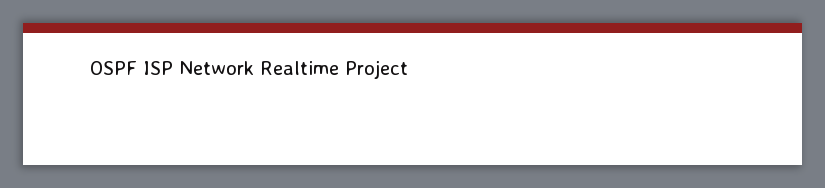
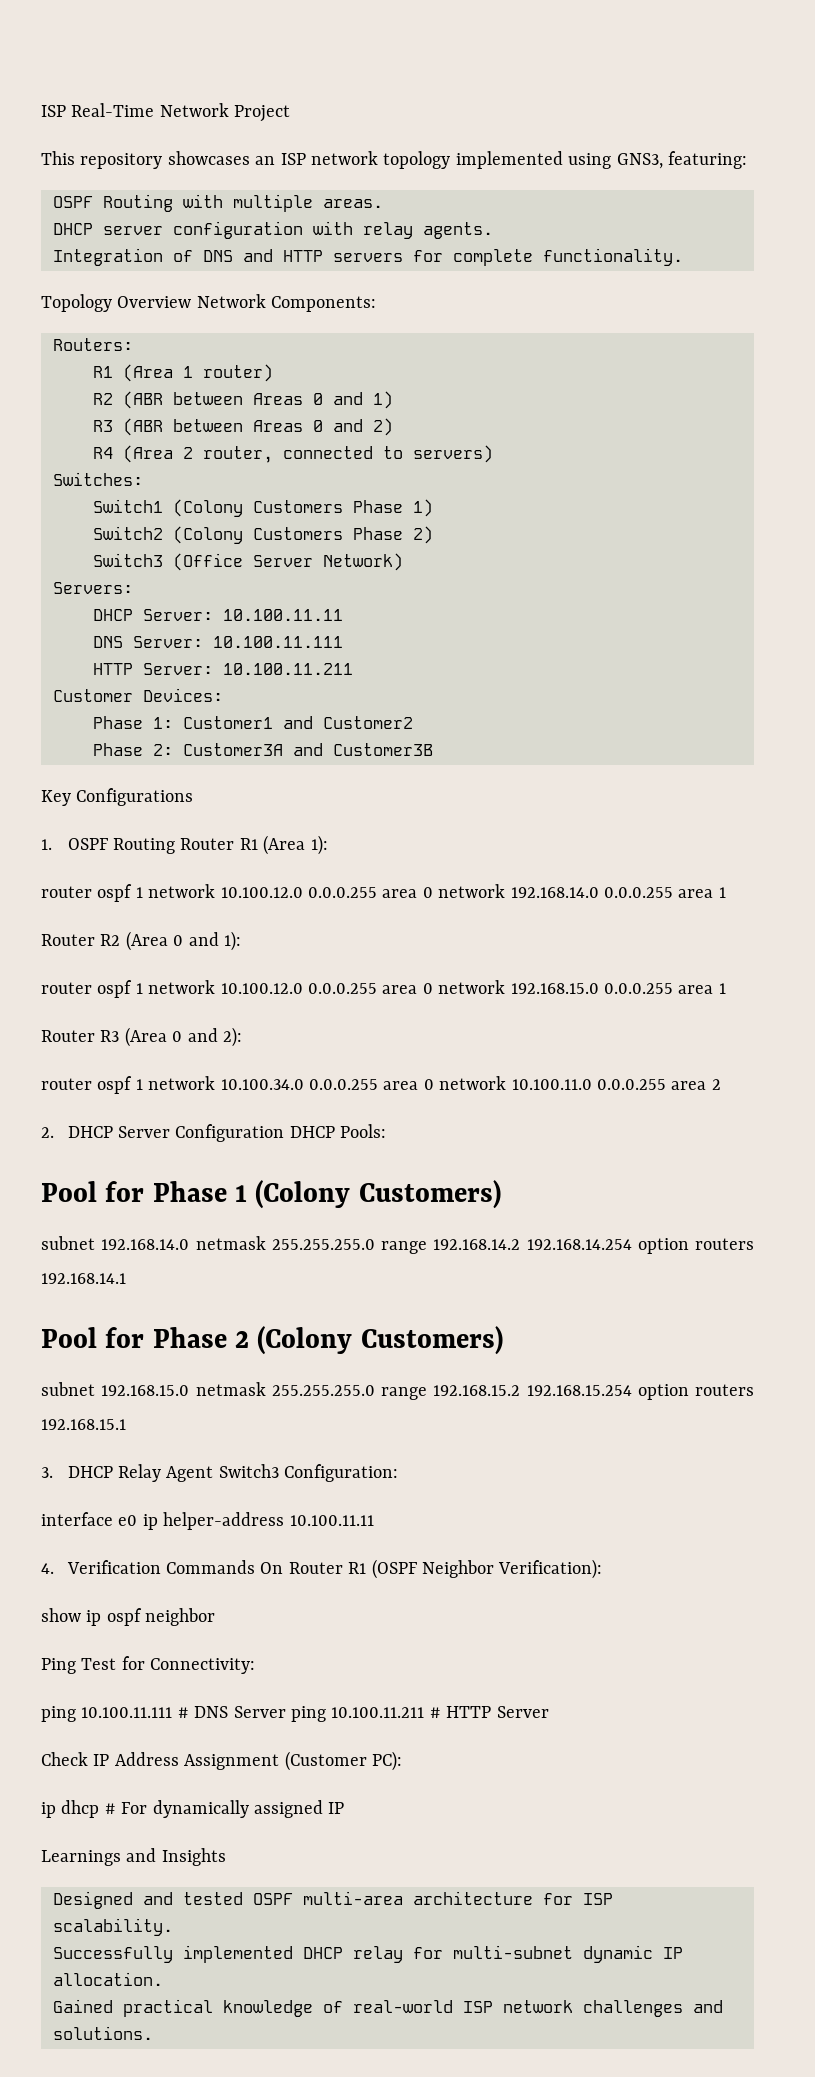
[90,60,408,79] OSPF ISP Network Realtime Project -> [41,103,291,122] [41,151,747,169] [53,194,383,212] [53,221,493,239] [53,248,683,266] [41,294,377,312] [53,338,133,351] [93,364,273,382] [93,391,393,409] [93,418,393,436] [93,445,493,463] [53,472,143,486] [93,499,433,517] [93,526,433,544] [93,553,403,571] [53,582,133,594] [93,609,343,621] [93,636,343,648] [93,663,353,675] [53,688,223,702] [93,716,413,729] [93,743,433,756] [41,788,194,806] [41,835,328,855] [41,884,726,902] [41,931,242,951] [41,980,726,998] [41,1027,243,1047] [41,1076,721,1094] [41,1124,387,1142] [41,1180,501,1209] [41,1236,754,1254] [41,1273,126,1284] [41,1326,503,1355] [41,1382,754,1400] [41,1419,126,1430] [41,1464,399,1482] [41,1512,374,1530] [41,1559,603,1579] [41,1608,216,1626] [41,1656,256,1674] [41,1706,549,1722] [41,1751,402,1771] [41,1800,345,1818] [41,1848,226,1866] [53,1891,613,1909] [53,1918,173,1936] [53,1945,683,1963] [53,1972,163,1986] [53,1999,723,2017] [53,2026,153,2040] ISP Real-Time Network Project // This repository showcases an ISP network topology implemented using GNS3, featuring: // OSPF Routing with multiple areas. // DHCP server configuration with relay agents. // Integration of DNS and HTTP servers for complete functionality. // Topology Overview Network Components: // Routers: // R1 (Area 1 router) // R2 (ABR between Areas 0 and 1) // R3 (ABR between Areas 0 and 2) // R4 (Area 2 router, connected to servers) // Switches: // Switch1 (Colony Customers Phase 1) // Switch2 (Colony Customers Phase 2) // Switch3 (Office Server Network) // Servers: // DHCP Server: 10.100.11.11 // DNS Server: 10.100.11.111 // HTTP Server: 10.100.11.211 // Customer Devices: // Phase 1: Customer1 and Customer2 // Phase 2: Customer3A and Customer3B // Key Configurations // 1. OSPF Routing Router R1 (Area 1): // router ospf 1 network 10.100.12.0 0.0.0.255 area 0 network 192.168.14.0 0.0.0.255 area 1 // Router R2 (Area 0 and 1): // router ospf 1 network 10.100.12.0 0.0.0.255 area 0 network 192.168.15.0 0.0.0.255 area 1 // Router R3 (Area 0 and 2): // router ospf 1 network 10.100.34.0 0.0.0.255 area 0 network 10.100.11.0 0.0.0.255 area 2 // 2. DHCP Server Configuration DHCP Pools: // Pool for Phase 1 (Colony Customers) // subnet 192.168.14.0 netmask 255.255.255.0 range 192.168.14.2 192.168.14.254 option routers 192.168.14.1 // Pool for Phase 2 (Colony Customers) // subnet 192.168.15.0 netmask 255.255.255.0 range 192.168.15.2 192.168.15.254 option routers 192.168.15.1 // 3. DHCP Relay Agent Switch3 Configuration: // interface e0 ip helper-address 10.100.11.11 // 4. Verification Commands On Router R1 (OSPF Neighbor Verification): // show ip ospf neighbor // Ping Test for Connectivity: // ping 10.100.11.111 # DNS Server ping 10.100.11.211 # HTTP Server // Check IP Address Assignment (Customer PC): // ip dhcp # For dynamically assigned IP // Learnings and Insights // Designed and tested OSPF multi-area architecture for ISP scalability. // Successfully implemented DHCP relay for multi-subnet dynamic IP allocation. // Gained practical knowledge of real-world ISP network challenges and solutions.

